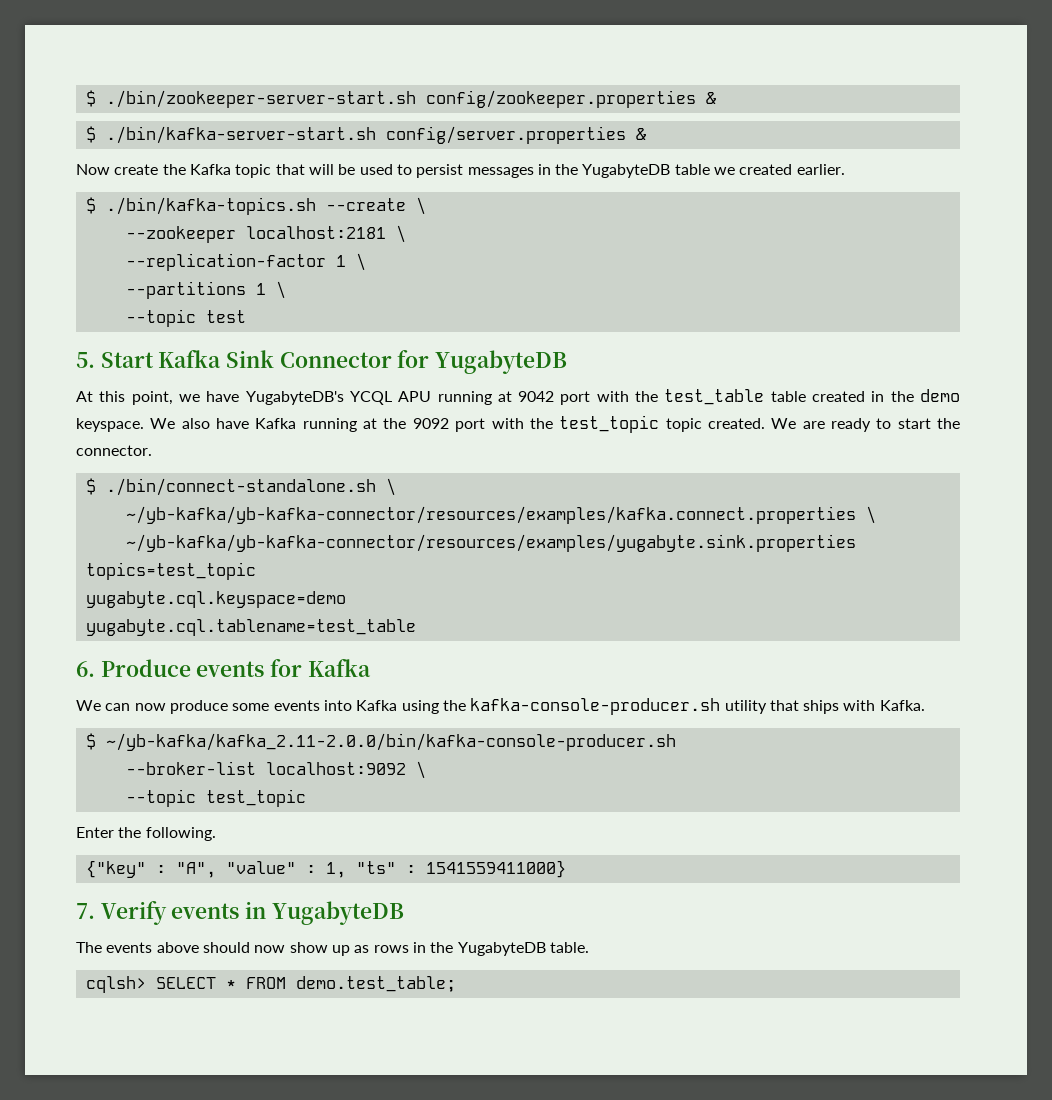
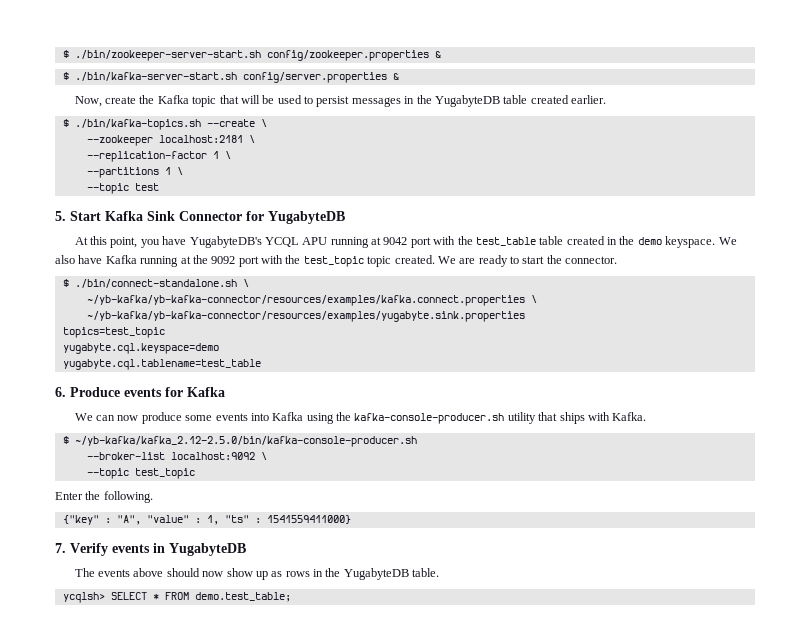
[76,164,110,175] Now -> [74,96,102,107] Now,
[714,167,736,175] we -> (528, 99) none
[178,394,200,402] we -> [140,239,160,248] you
[105,733,676,751] ~/yb-kafka/kafka_2.11-2.0.0/bin/kafka-console-producer.sh -> [74,436,417,447] ~/yb-kafka/kafka_2.12-2.5.0/bin/kafka-console-producer.sh
[85,976,146,993] cqlsh> -> [62,592,105,603] ycqlsh>

